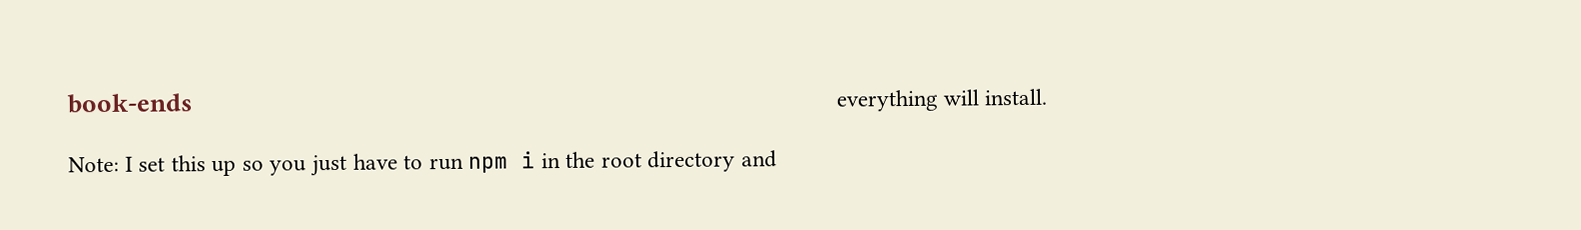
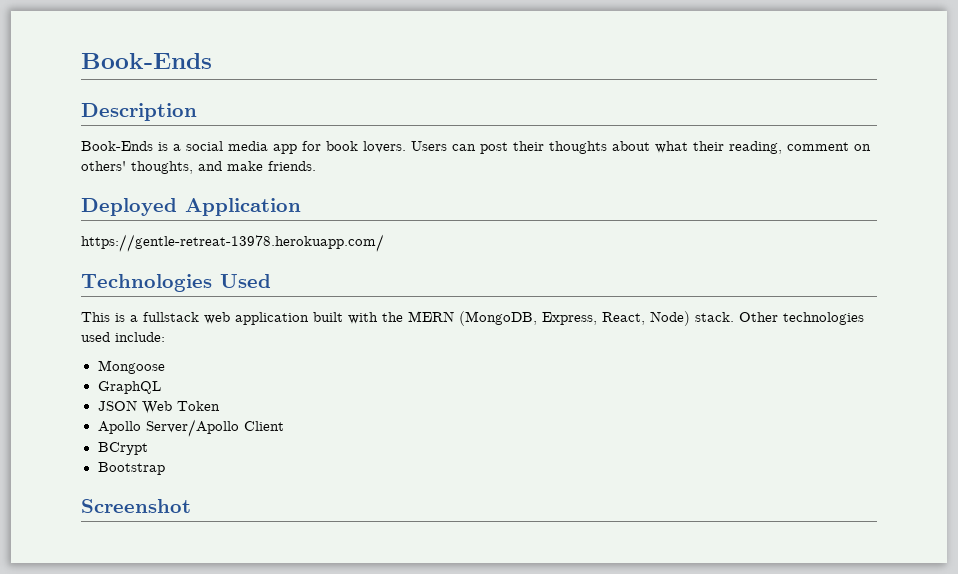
[67,93,192,114] [68,150,778,177] [836,88,1048,112] book-ends // Note: I set this up so you just have to run npm i in the root directory and everything will install. -> [81,53,212,69] [81,103,197,121] [81,141,871,154] [81,161,316,174] [81,198,301,216] [81,234,384,252] [81,274,271,292] [81,311,864,326] [81,332,165,342] [97,360,165,374] [97,381,161,394] [97,400,220,414] [97,419,284,437] [97,442,148,455] [97,462,165,475] [81,499,191,513] Book-Ends // Description // Book-Ends is a social media app for book lovers. Users can post their thoughts about what their reading, comment on others' thoughts, and make friends. // Deployed Application // https://gentle-retreat-13978.herokuapp.com/ // Technologies Used // This is a fullstack web application built with the MERN (MongoDB, Express, React, Node) stack. Other technologies used include: // Mongoose // GraphQL // JSON Web Token // Apollo Server/Apollo Client // BCrypt // Bootstrap // Screenshot

